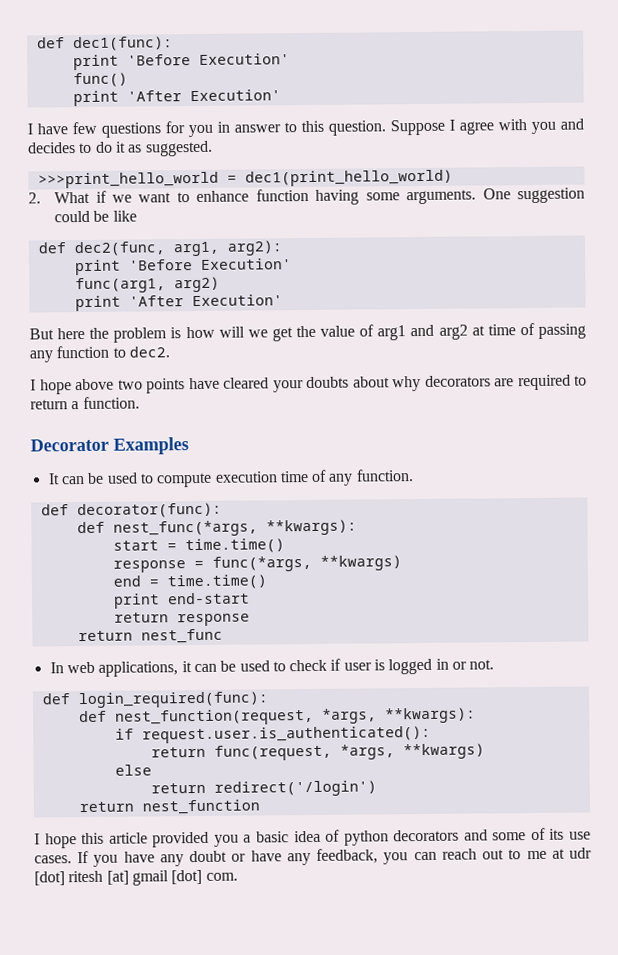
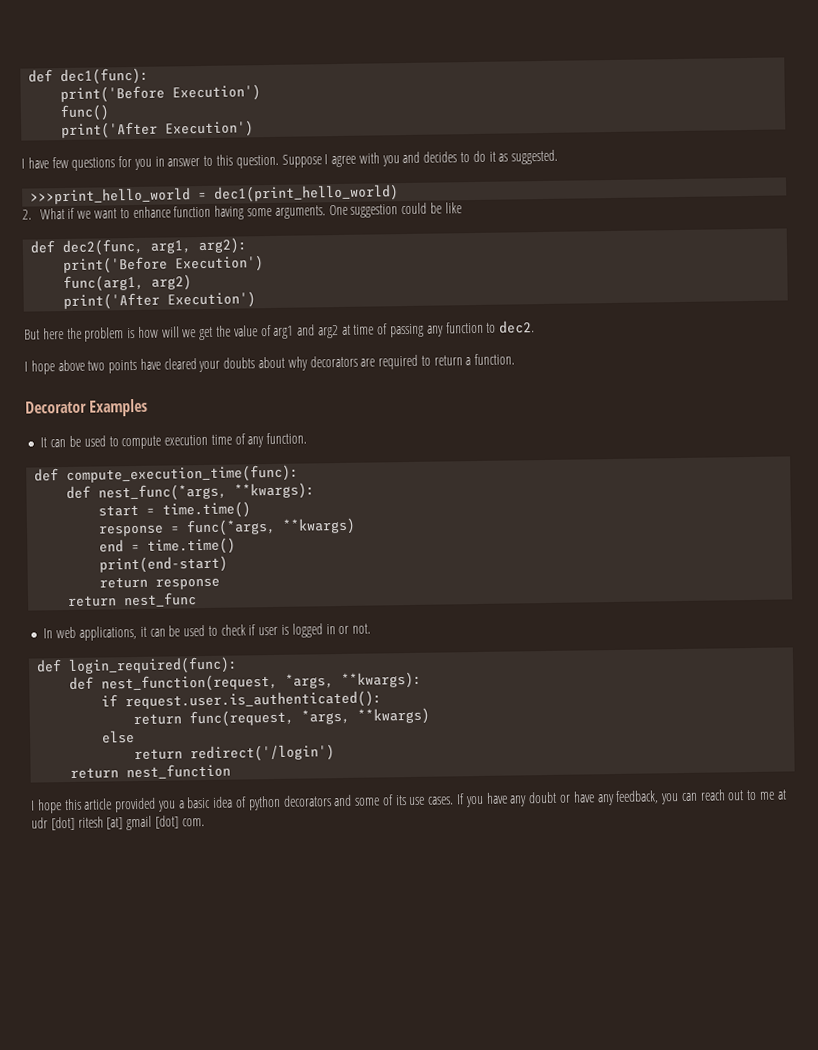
[72,53,290,71] [72,72,128,88] [72,89,281,107] print 'Before Execution' // func() // print 'After Execution' -> [60,84,262,104] [60,104,111,122] [61,120,255,140] print('Before Execution') // func() // print('After Execution')
[74,258,292,276] print 'Before Execution' -> [63,255,265,275] print('Before Execution')
[74,294,283,312] print 'After Execution' -> [63,291,257,311] print('After Execution')
[76,502,222,519] decorator(func): -> [66,464,300,485] compute_execution_time(func):
[113,592,250,609] print end-start -> [99,555,229,574] print(end-start)

